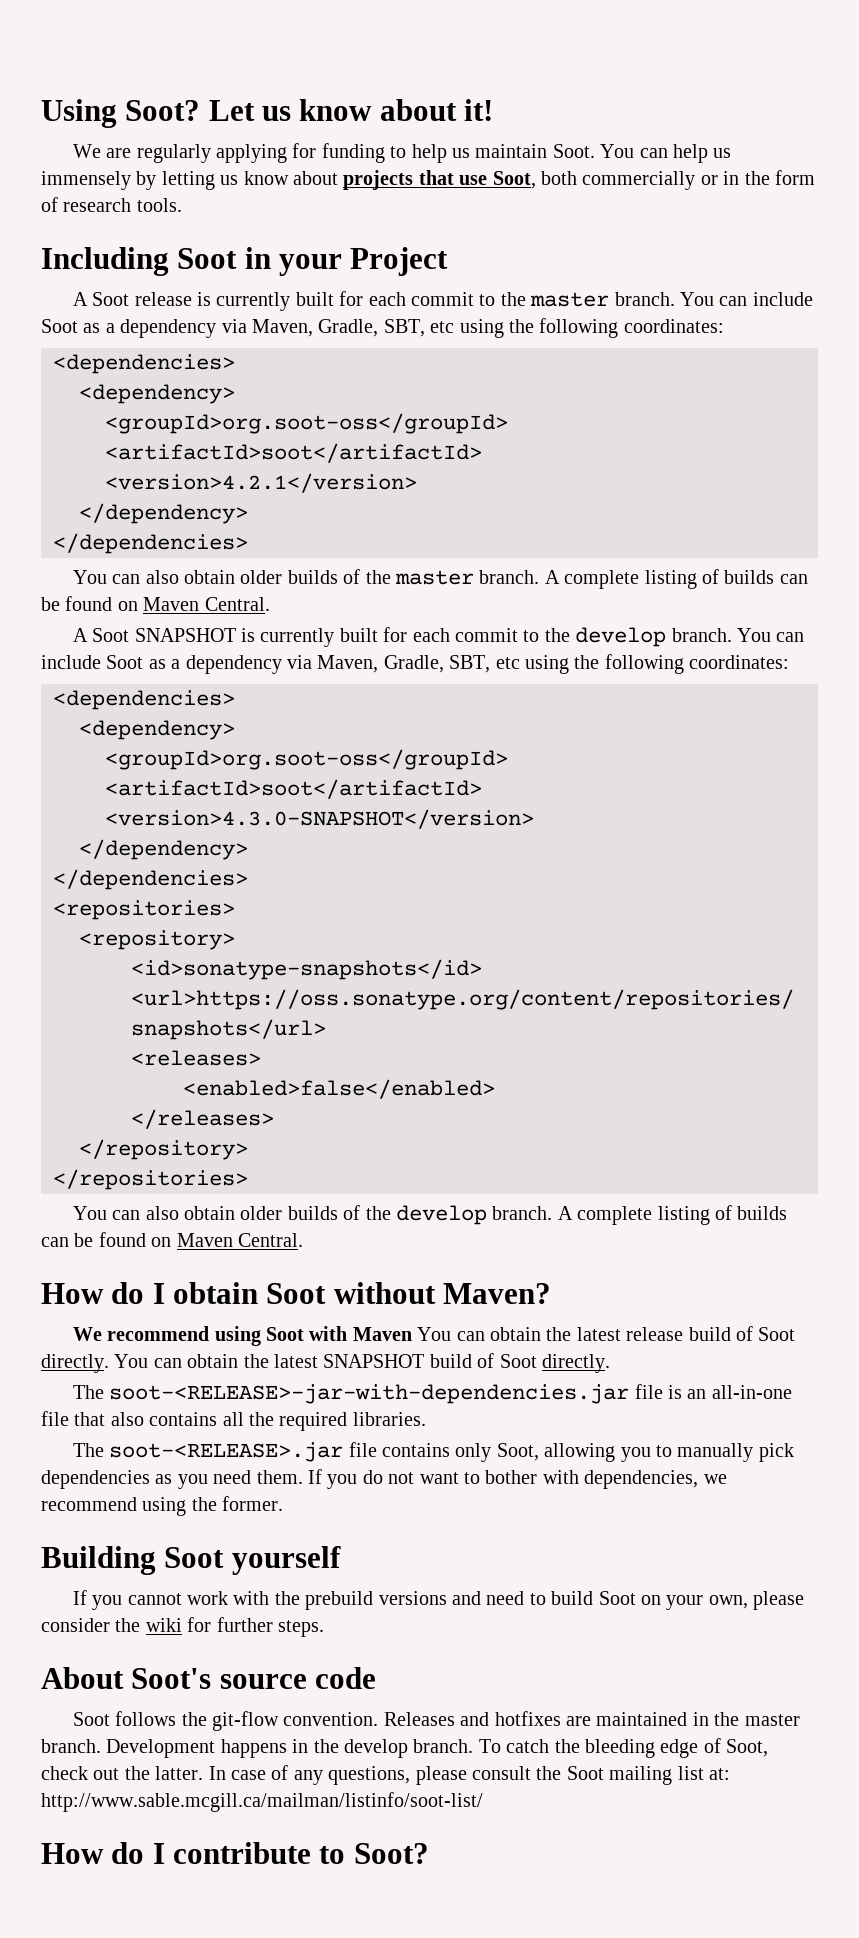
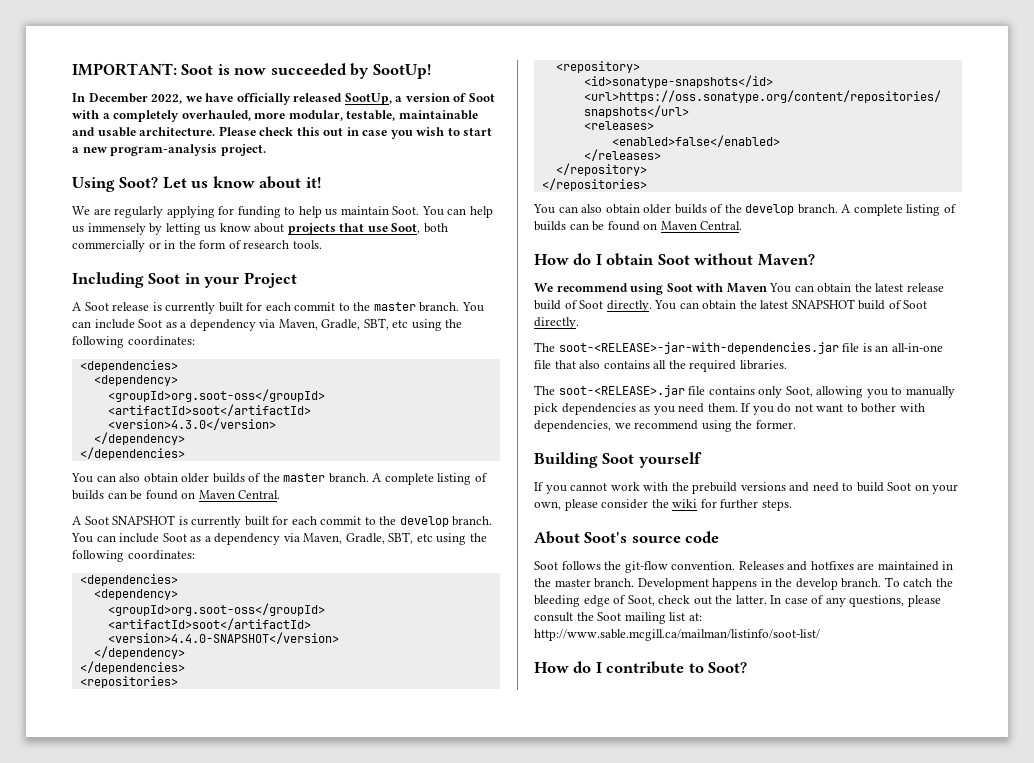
(41, 113) none -> [72,63,431,79] [72,93,495,105] [72,110,478,122] [72,126,493,139] [72,144,266,156] IMPORTANT: Soot is now succeeded by SootUp! // In December 2022, we have officially released SootUp, a version of Soot with a completely overhauled, more modular, testable, maintainable and usable architecture. Please check this out in case you wish to start a new program-analysis project. //
[105,473,417,493] <version>4.2.1</version> -> [107,418,276,430] <version>4.3.0</version>
[105,809,534,829] <version>4.3.0-SNAPSHOT</version> -> [107,632,339,644] <version>4.4.0-SNAPSHOT</version>

